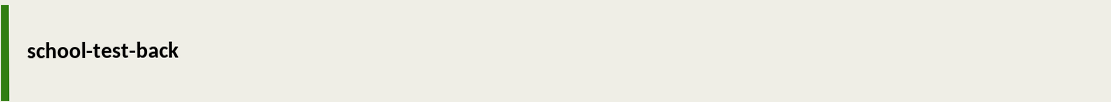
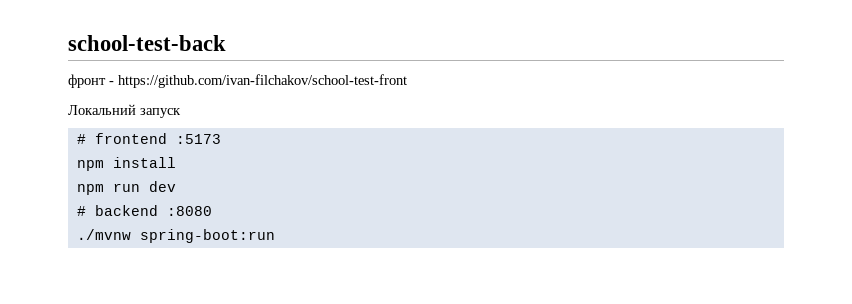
(180, 50) none -> [68,74,407,88] [68,104,181,118] [76,133,221,144] [76,157,176,171] [76,181,176,195] [76,205,212,216] [76,229,275,243] // фронт - https://github.com/ivan-filchakov/school-test-front // Локальний запуск // # frontend :5173 // npm install // npm run dev // # backend :8080 // ./mvnw spring-boot:run

